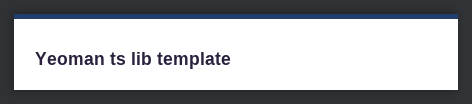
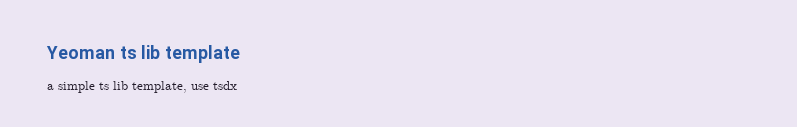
(231, 60) none -> [47,81,237,93] // a simple ts lib template, use tsdx

